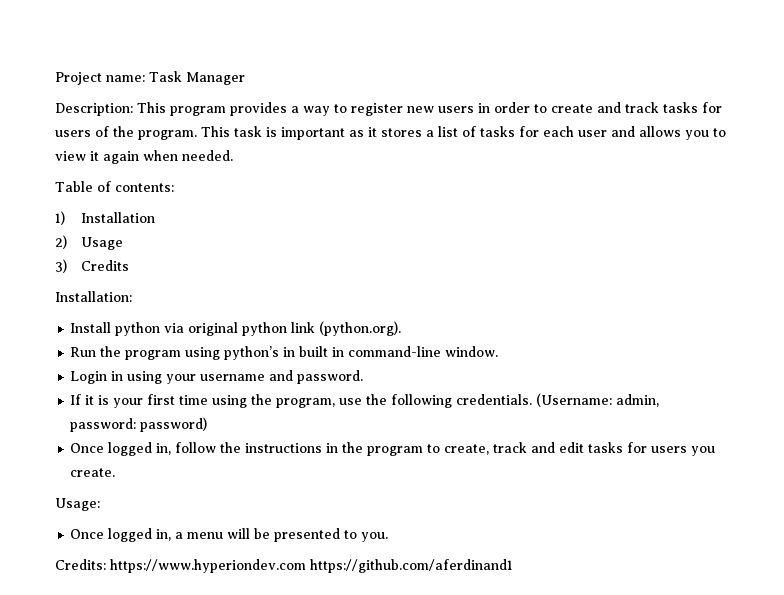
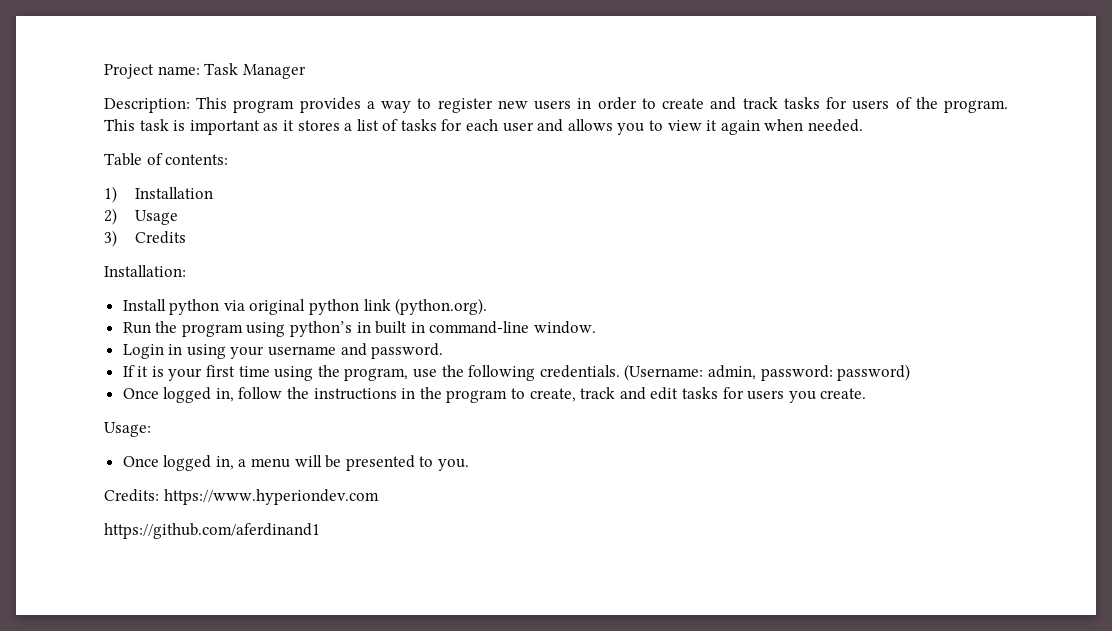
(306, 566) none -> (379, 497) //

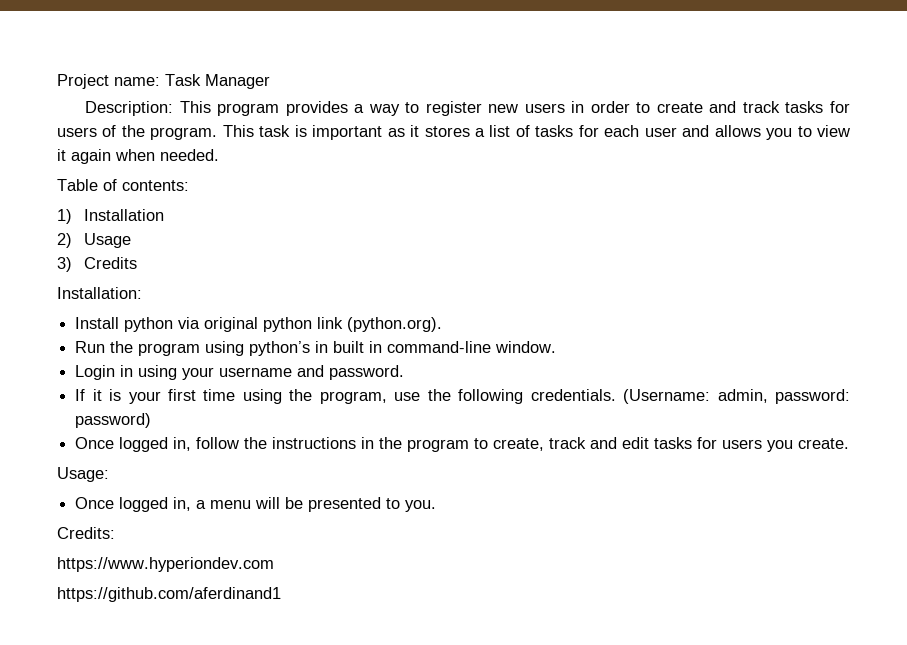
(159, 495) none -> (115, 533) //

